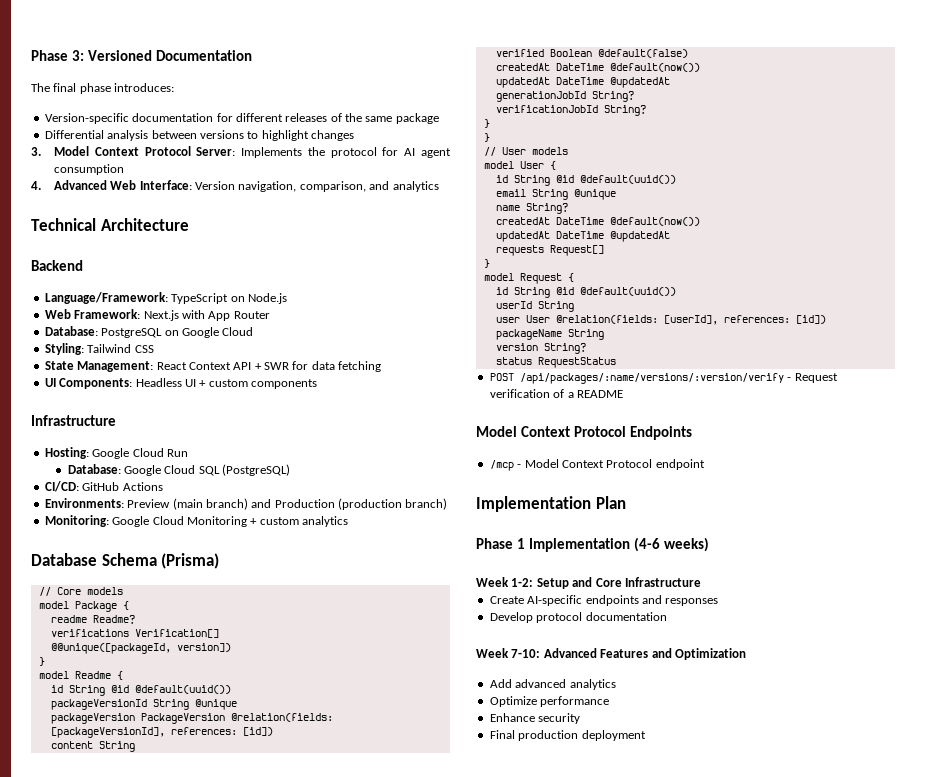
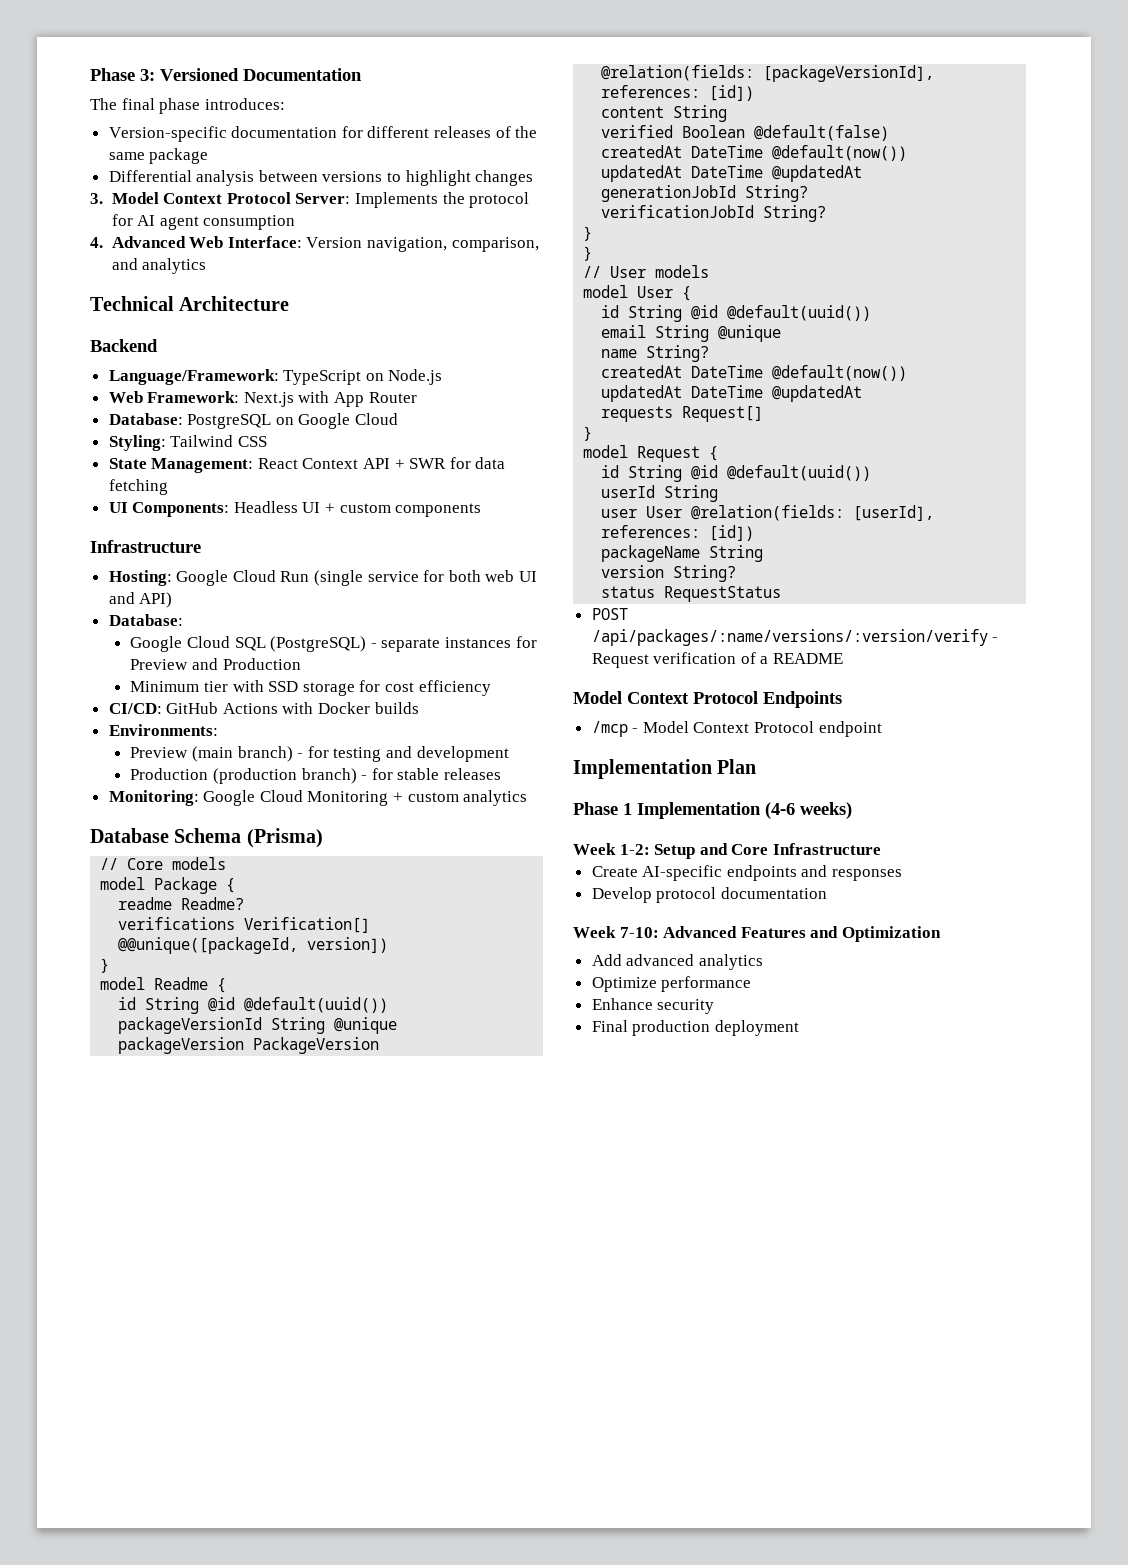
[67,464,121,474] // Database: -> [314,570,538,586] [108,592,173,608] [108,614,183,626] (single service for both web UI and API) // Database: //
(291, 470) none -> [370,636,537,652] [130,658,301,670] [130,680,491,696] - separate instances for Preview and Production // Minimum tier with SSD storage for cost efficiency
(163, 486) none -> [282,702,419,714] with Docker builds
(124, 503) none -> (218, 730) //
[251,499,272,508] and -> [297,746,509,762] - for testing and development //
(448, 504) none -> [361,768,501,780] - for stable releases

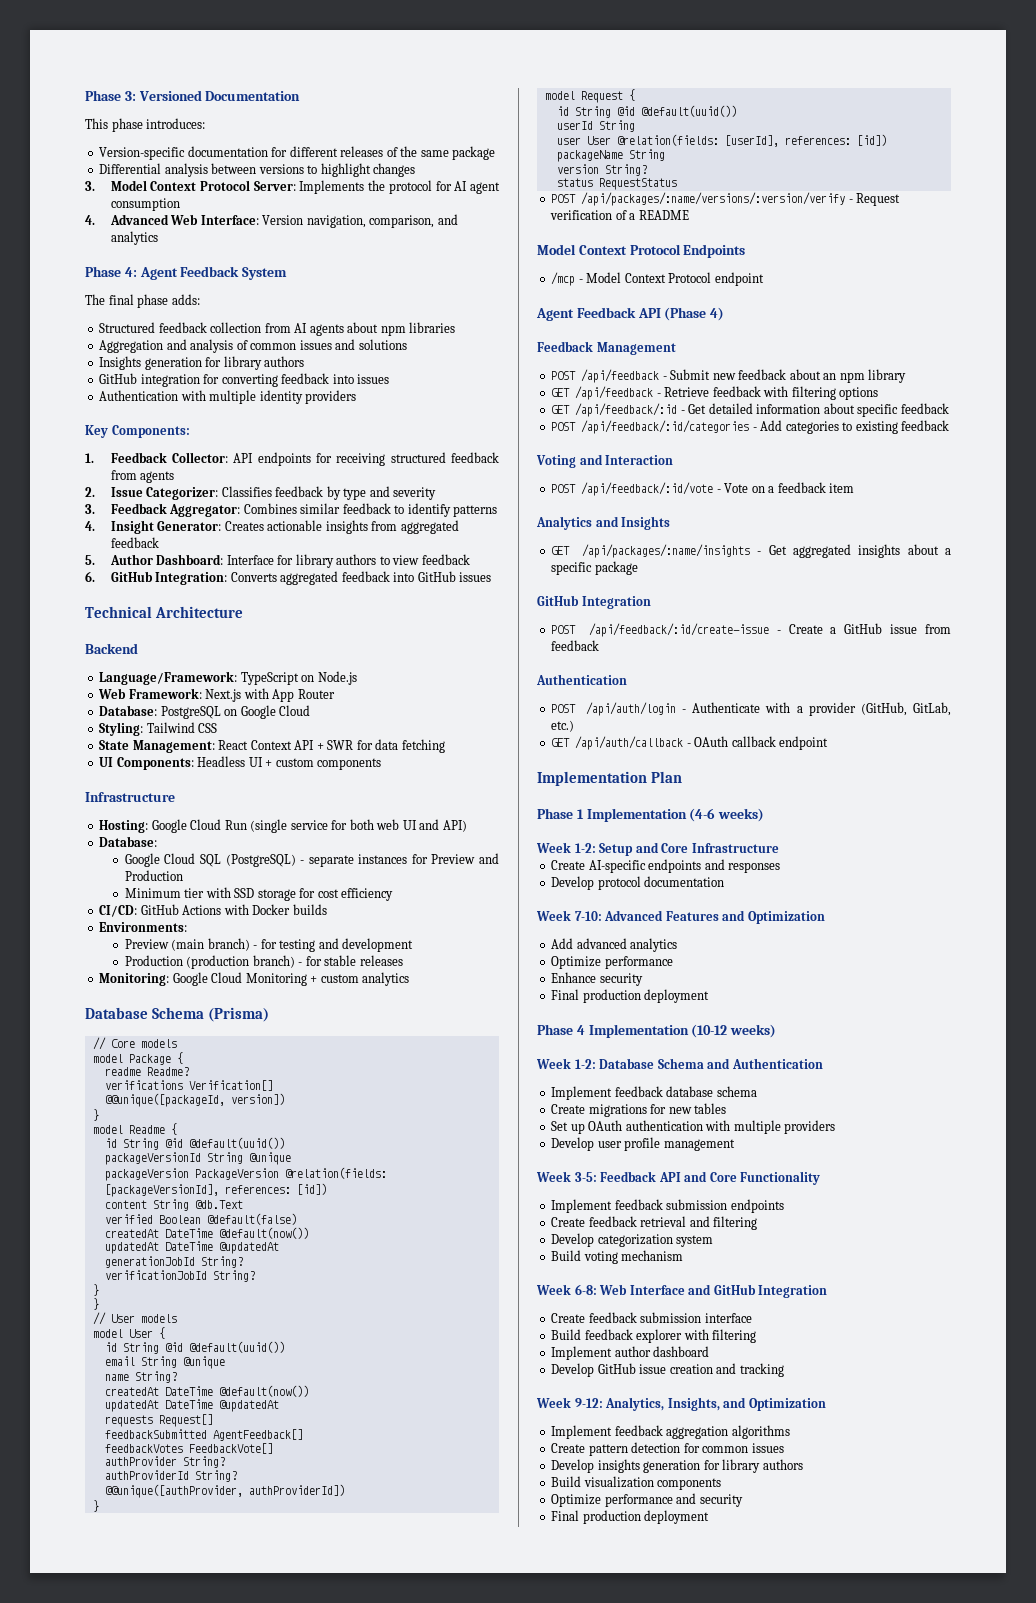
[90,98,155,110] The final -> [85,118,108,129] This
(207, 266) none -> [85,266,288,280] [85,294,200,308] [99,322,456,336] [99,339,407,353] [99,356,305,370] [99,373,390,387] [99,390,357,404] [85,425,190,438] [85,452,499,466] [110,470,175,483] [85,486,437,500] [85,503,498,517] [85,520,459,534] [110,537,159,548] [85,554,470,568] [85,571,492,585] // Phase 4: Agent Feedback System // The final phase adds: // Structured feedback collection from AI agents about npm libraries // Aggregation and analysis of common issues and solutions // Insights generation for library authors // GitHub integration for converting feedback into issues // Authentication with multiple identity providers // Key Components: // 1. Feedback Collector: API endpoints for receiving structured feedback from agents // 2. Issue Categorizer: Classifies feedback by type and severity // 3. Feedback Aggregator: Combines similar feedback to identify patterns // 4. Insight Generator: Creates actionable insights from aggregated feedback // 5. Author Dashboard: Interface for library authors to view feedback // 6. GitHub Integration: Converts aggregated feedback into GitHub issues
(728, 113) none -> [194,1200,243,1209] @db.Text
(764, 414) none -> [104,1429,303,1441] [104,1443,273,1454] [104,1456,225,1468] [104,1470,237,1482] [104,1484,345,1498] // feedbackSubmitted AgentFeedback[] // feedbackVotes FeedbackVote[] // authProvider String? // authProviderId String? // @@unique([authProvider, authProviderId])
(882, 729) none -> [536,307,725,321] [537,341,676,355] [551,369,907,383] [551,386,879,400] [551,403,949,417] [551,420,950,434] [536,454,674,468] [551,482,855,496] [536,516,671,530] [551,544,951,558] [551,561,638,575] [537,595,651,609] [551,623,951,637] [551,640,600,651] [536,674,627,685] [551,702,951,716] [551,720,575,732] [551,736,829,750] // Agent Feedback API (Phase 4) // Feedback Management // POST /api/feedback - Submit new feedback about an npm library // GET /api/feedback - Retrieve feedback with filtering options // GET /api/feedback/:id - Get detailed information about specific feedback // POST /api/feedback/:id/categories - Add categories to existing feedback // Voting and Interaction // POST /api/feedback/:id/vote - Vote on a feedback item // Analytics and Insights // GET /api/packages/:name/insights - Get aggregated insights about a specific package // GitHub Integration // POST /api/feedback/:id/create-issue - Create a GitHub issue from feedback // Authentication // POST /api/auth/login - Authenticate with a provider (GitHub, GitLab, etc.) // GET /api/auth/callback - OAuth callback endpoint
(799, 1028) none -> [537,1024,777,1038] [536,1058,823,1069] [551,1086,757,1100] [551,1103,727,1117] [551,1120,836,1134] [551,1137,735,1151] [536,1171,821,1185] [551,1199,784,1213] [551,1216,758,1230] [551,1233,714,1247] [551,1250,684,1264] [536,1284,828,1298] [551,1312,752,1323] [551,1329,757,1343] [551,1346,710,1360] [551,1363,784,1377] [536,1397,826,1411] [551,1425,790,1439] [551,1442,784,1456] [551,1459,803,1473] [551,1476,722,1490] [551,1493,743,1507] [551,1510,710,1524] // Phase 4 Implementation (10-12 weeks) // Week 1-2: Database Schema and Authentication // Implement feedback database schema // Create migrations for new tables // Set up OAuth authentication with multiple providers // Develop user profile management // Week 3-5: Feedback API and Core Functionality // Implement feedback submission endpoints // Create feedback retrieval and filtering // Develop categorization system // Build voting mechanism // Week 6-8: Web Interface and GitHub Integration // Create feedback submission interface // Build feedback explorer with filtering // Implement author dashboard // Develop GitHub issue creation and tracking // Week 9-12: Analytics, Insights, and Optimization // Implement feedback aggregation algorithms // Create pattern detection for common issues // Develop insights generation for library authors // Build visualization components // Optimize performance and security // Final production deployment

